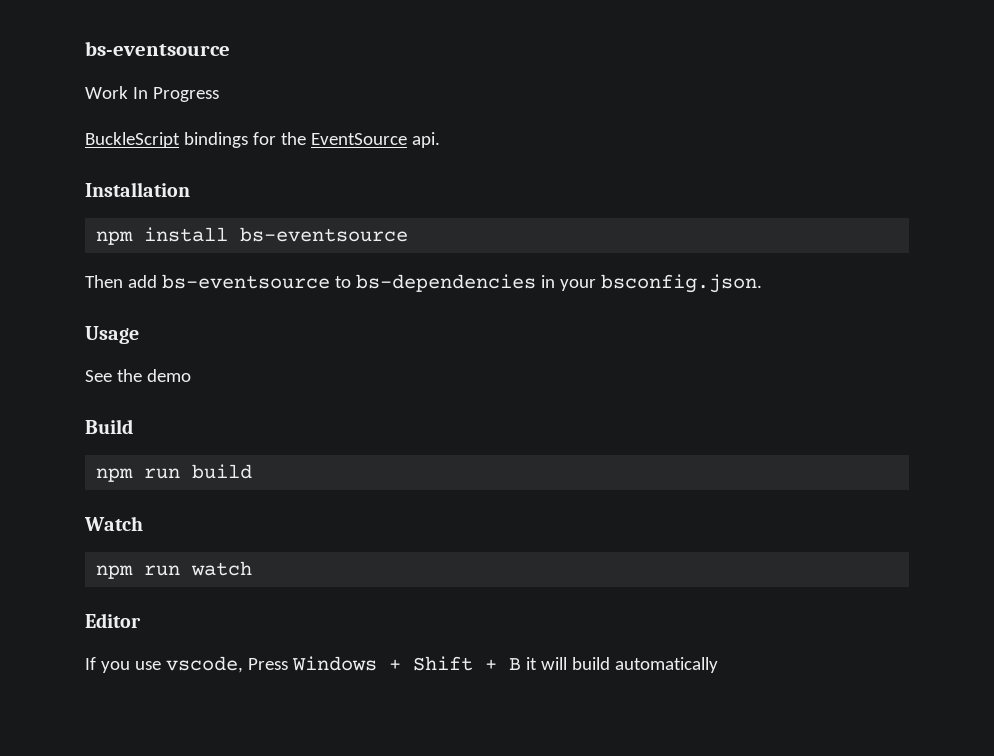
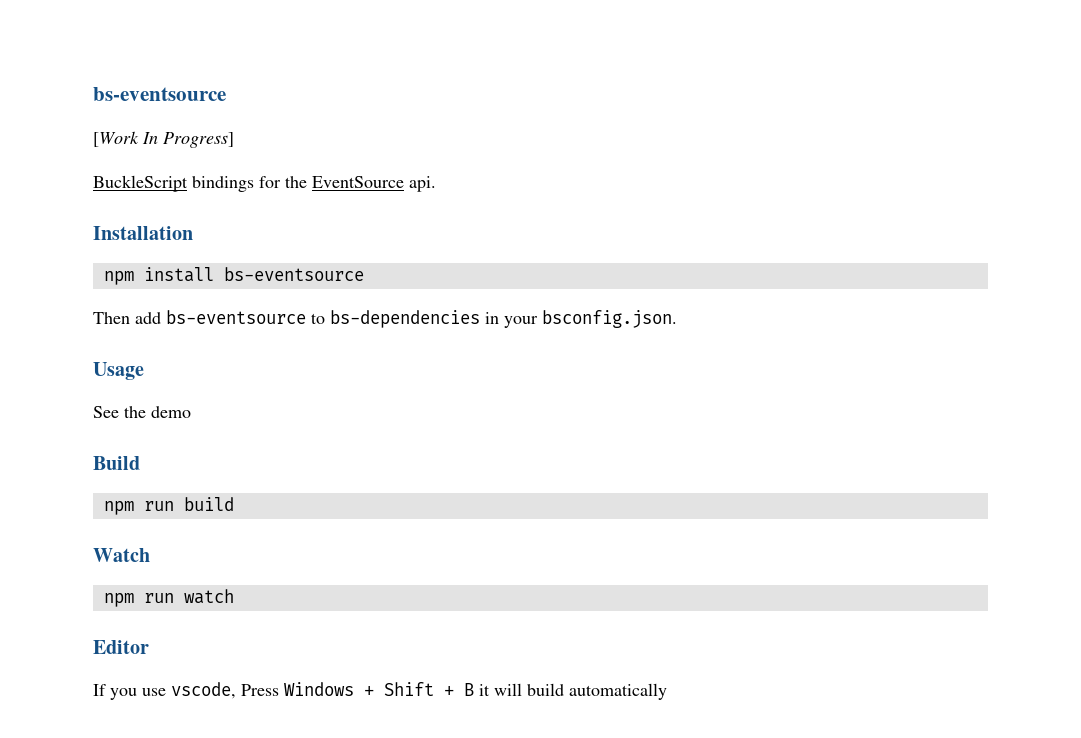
[85,41,230,56] [85,86,219,102] bs-eventsource // Work In Progress -> [93,87,226,101] [93,131,234,148] bs-eventsource // [Work In Progress]

